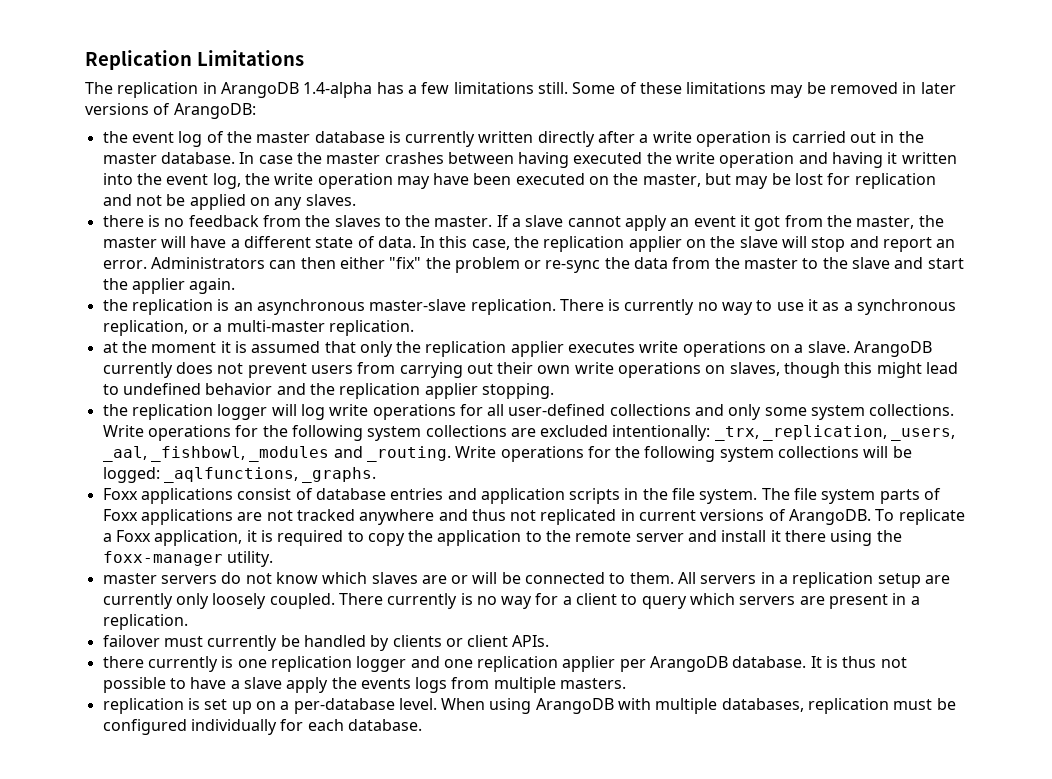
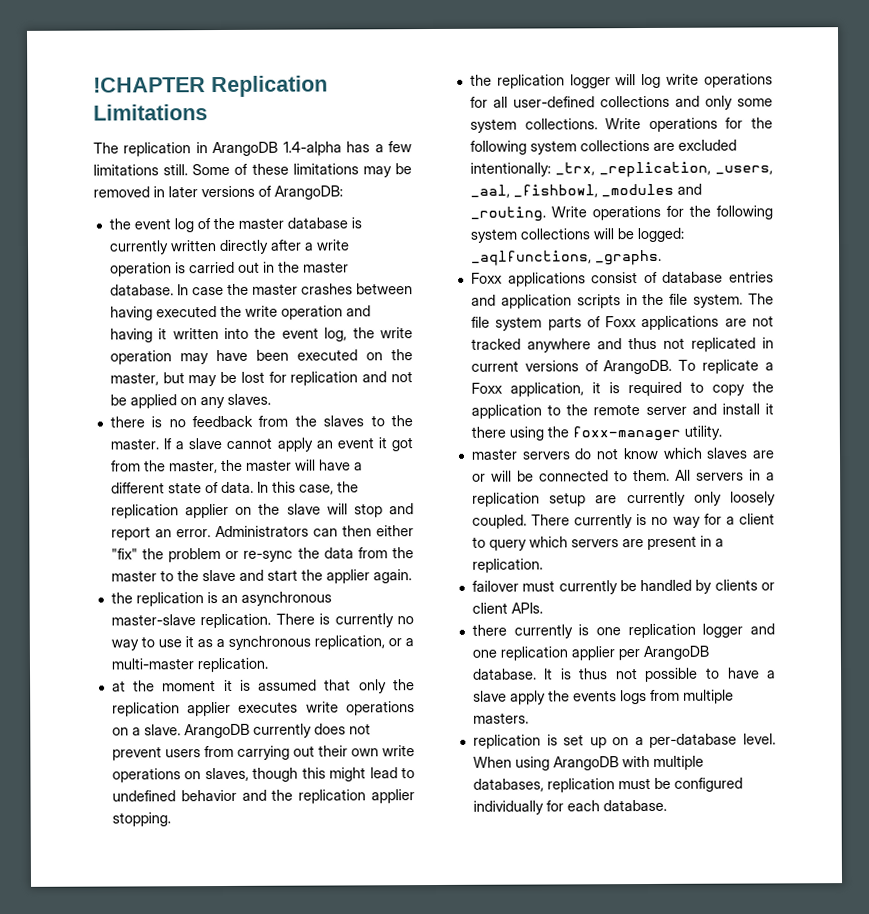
(85, 60) none -> [93,77,206,93] !CHAPTER

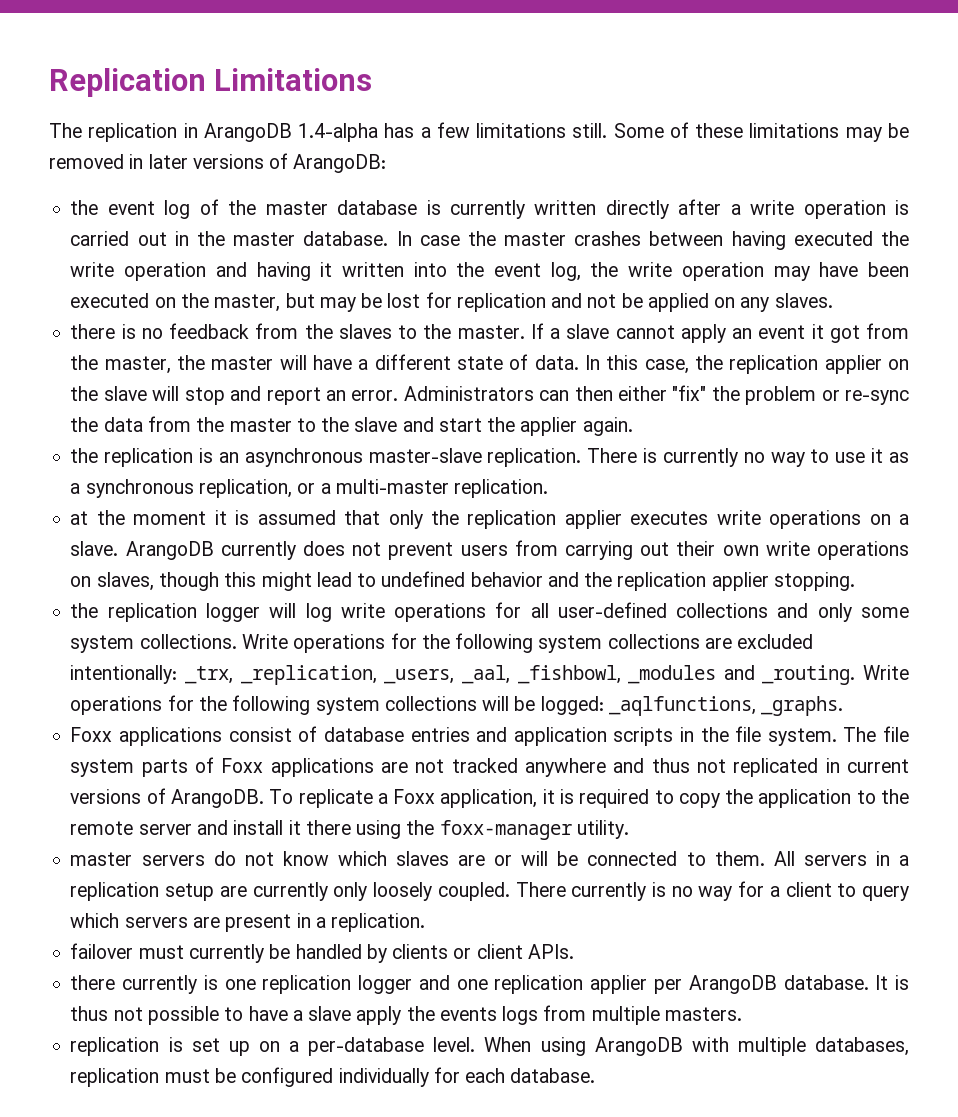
[93,77,206,93] !CHAPTER -> (49, 82) none

